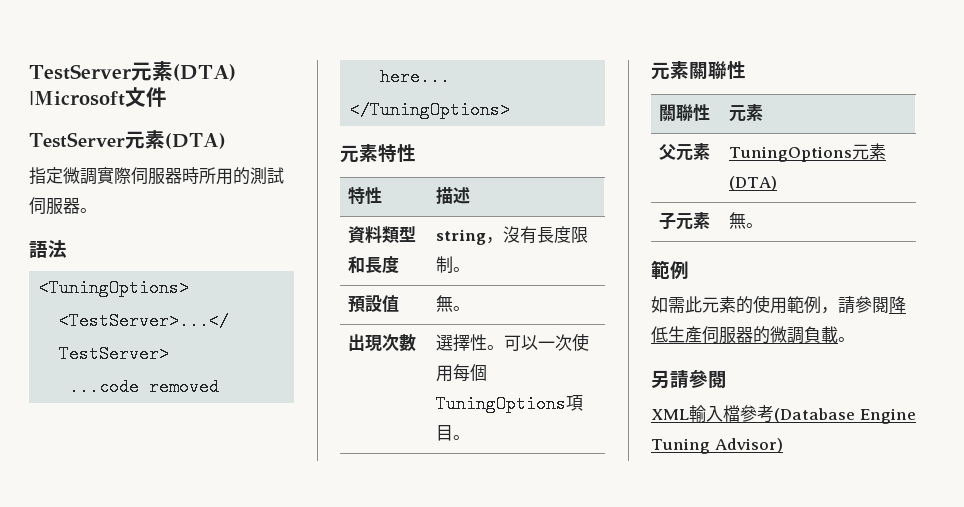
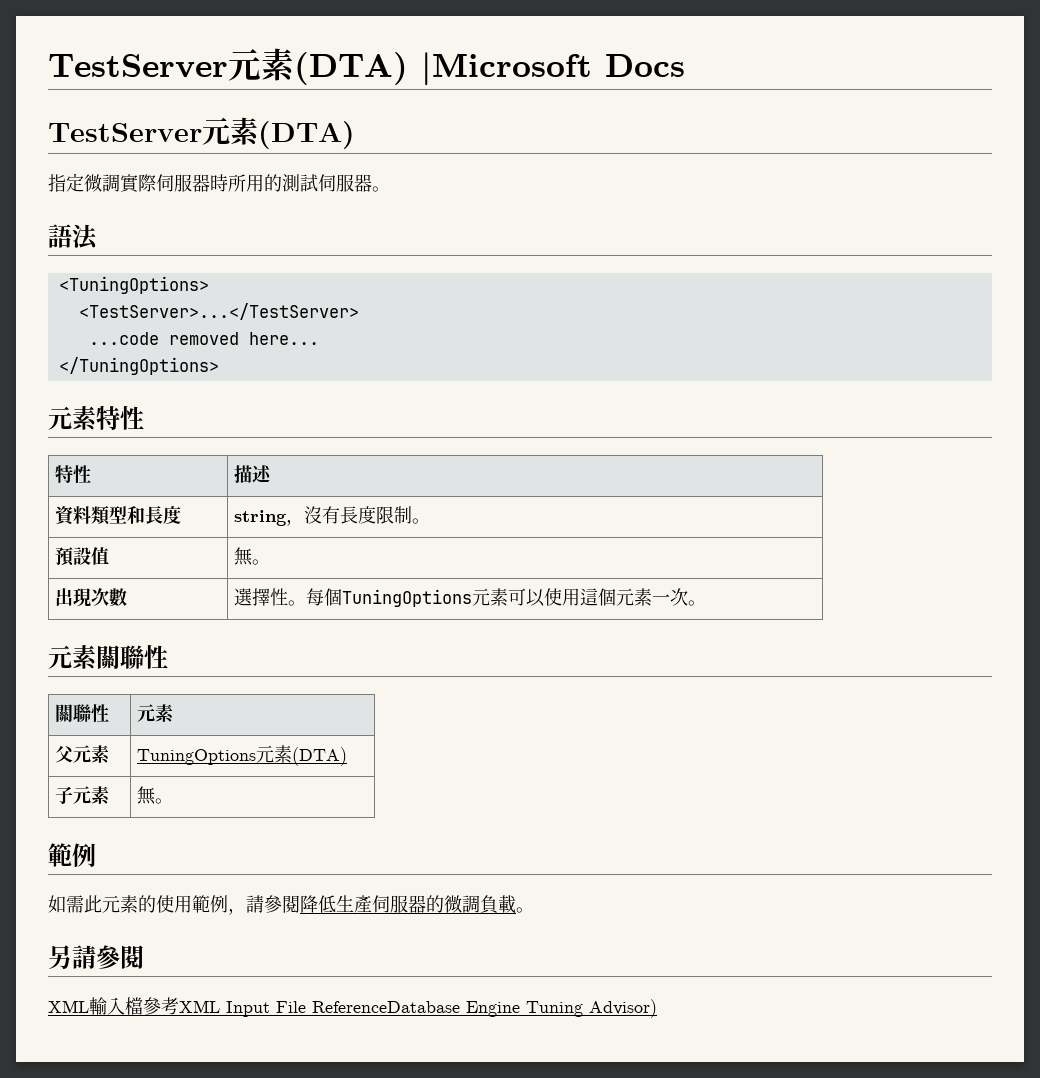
[125,87,167,107] 文件 -> [605,54,685,77] Docs
[504,333,590,351] [436,364,488,382] [436,395,584,413] [436,425,454,441] 可以一次使用每個TuningOptions項目 -> [306,588,689,607] 每個TuningOptions元素可以使用這個元素一次
[774,408,855,423] (Database -> [179,1000,460,1017] XML Input File ReferenceDatabase

